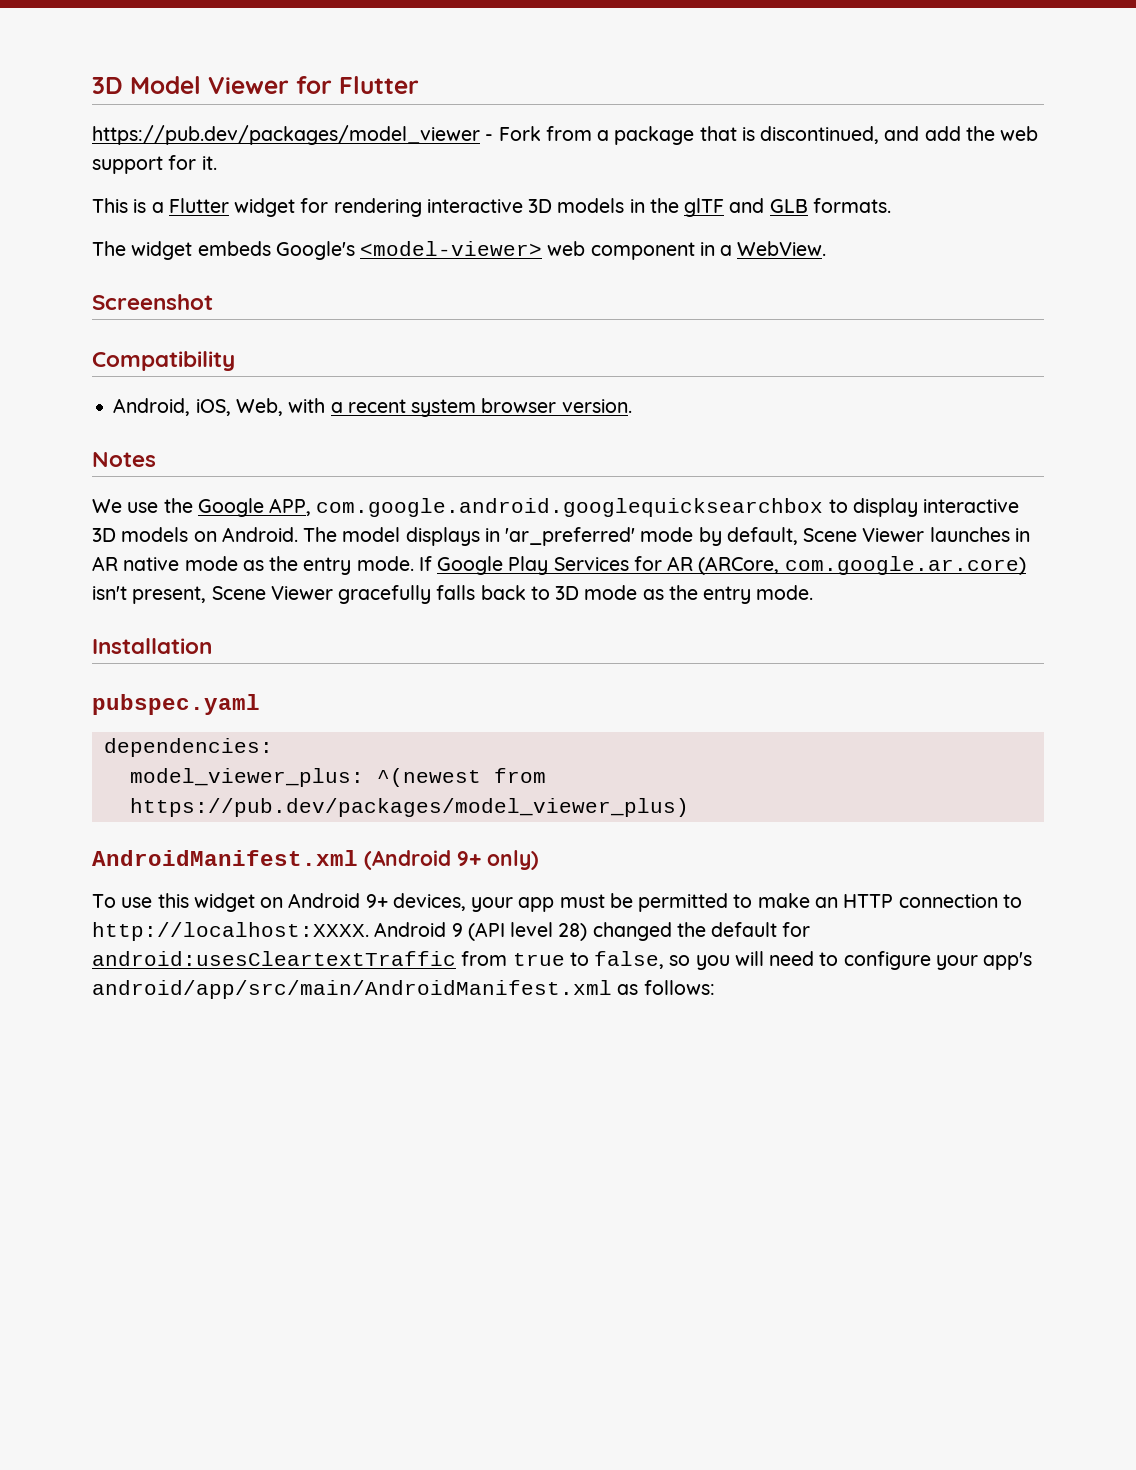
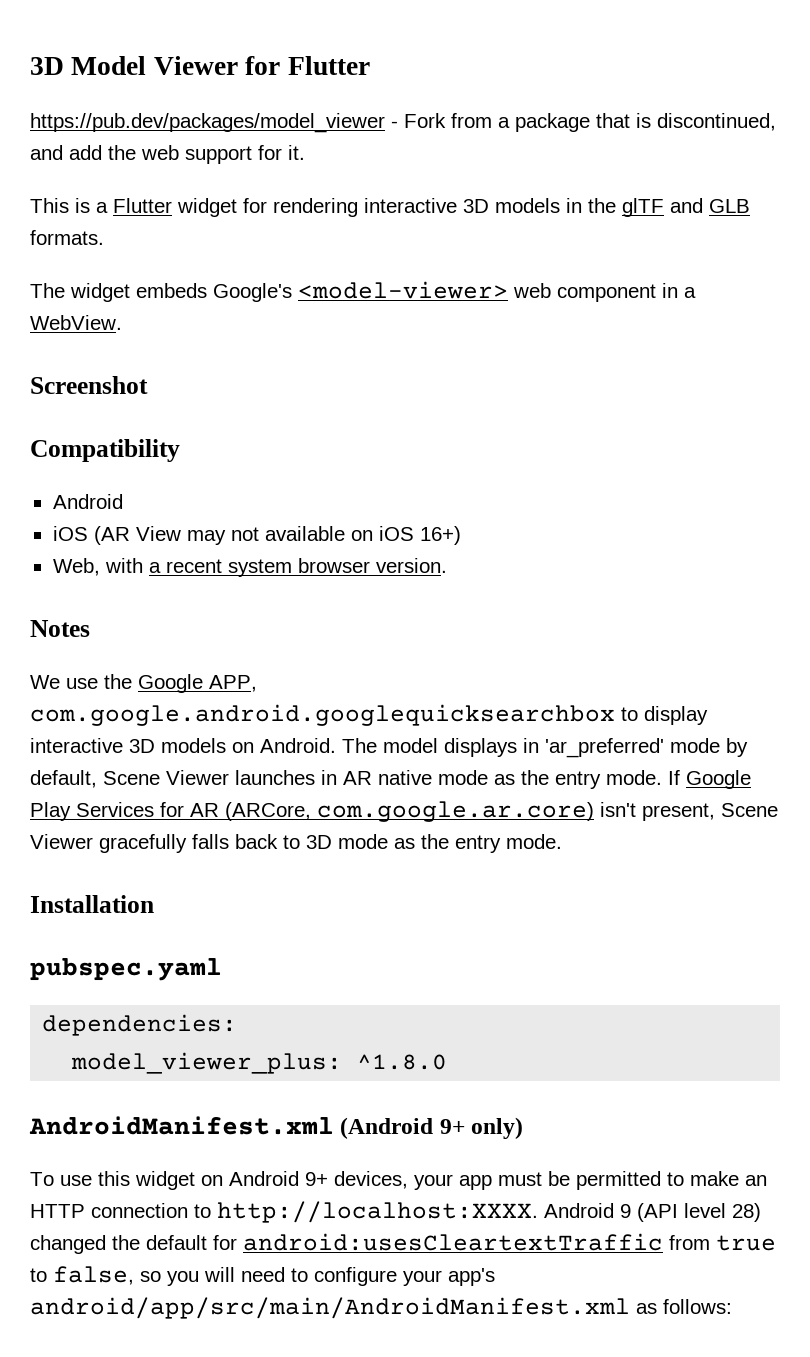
[113,398,231,416] Android, iOS, -> [52,494,123,509] [52,526,461,545] Android // iOS (AR View may not available on iOS 16+) //
[376,768,546,787] [129,798,689,817] ^(newest from https://pub.dev/packages/model_viewer_plus) -> [357,1054,448,1070] ^1.8.0

